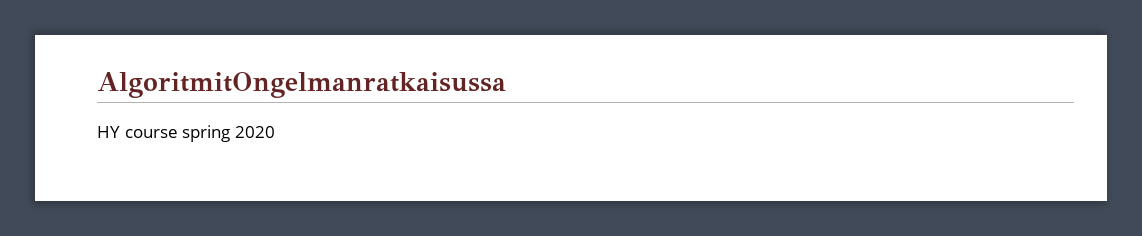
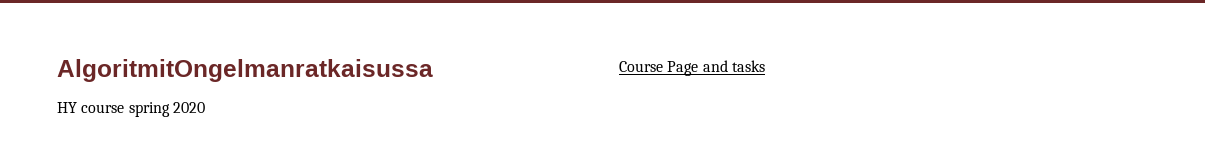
(275, 132) none -> [619,60,765,76] // Course Page and tasks

